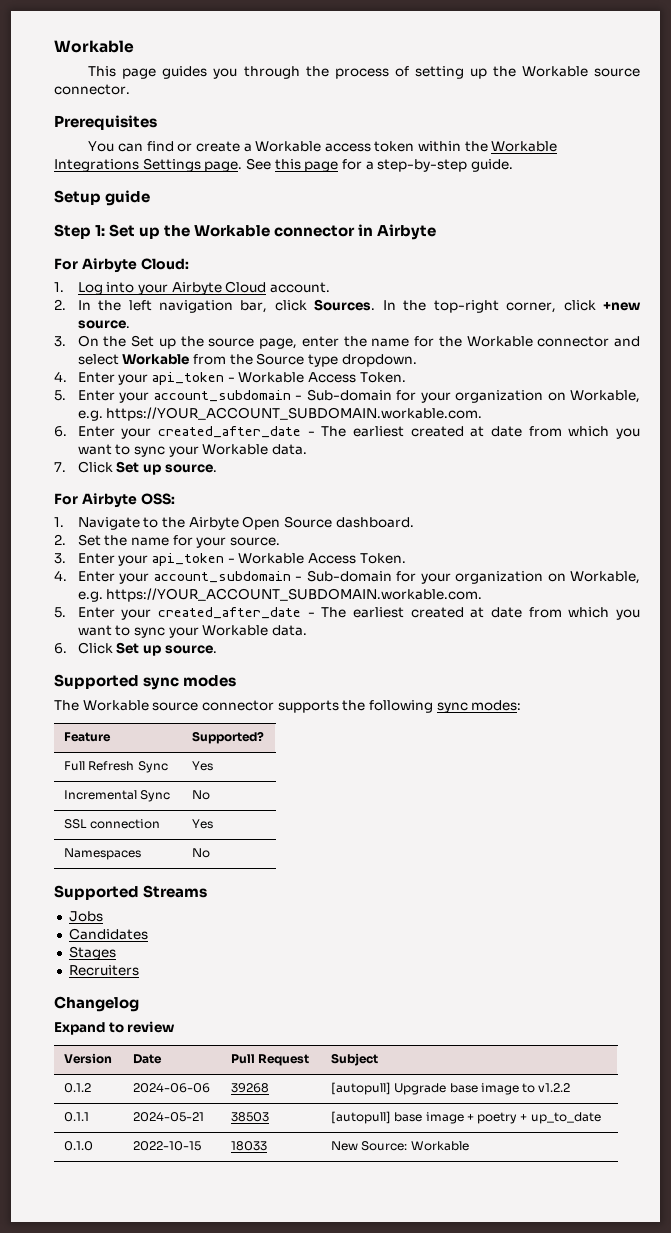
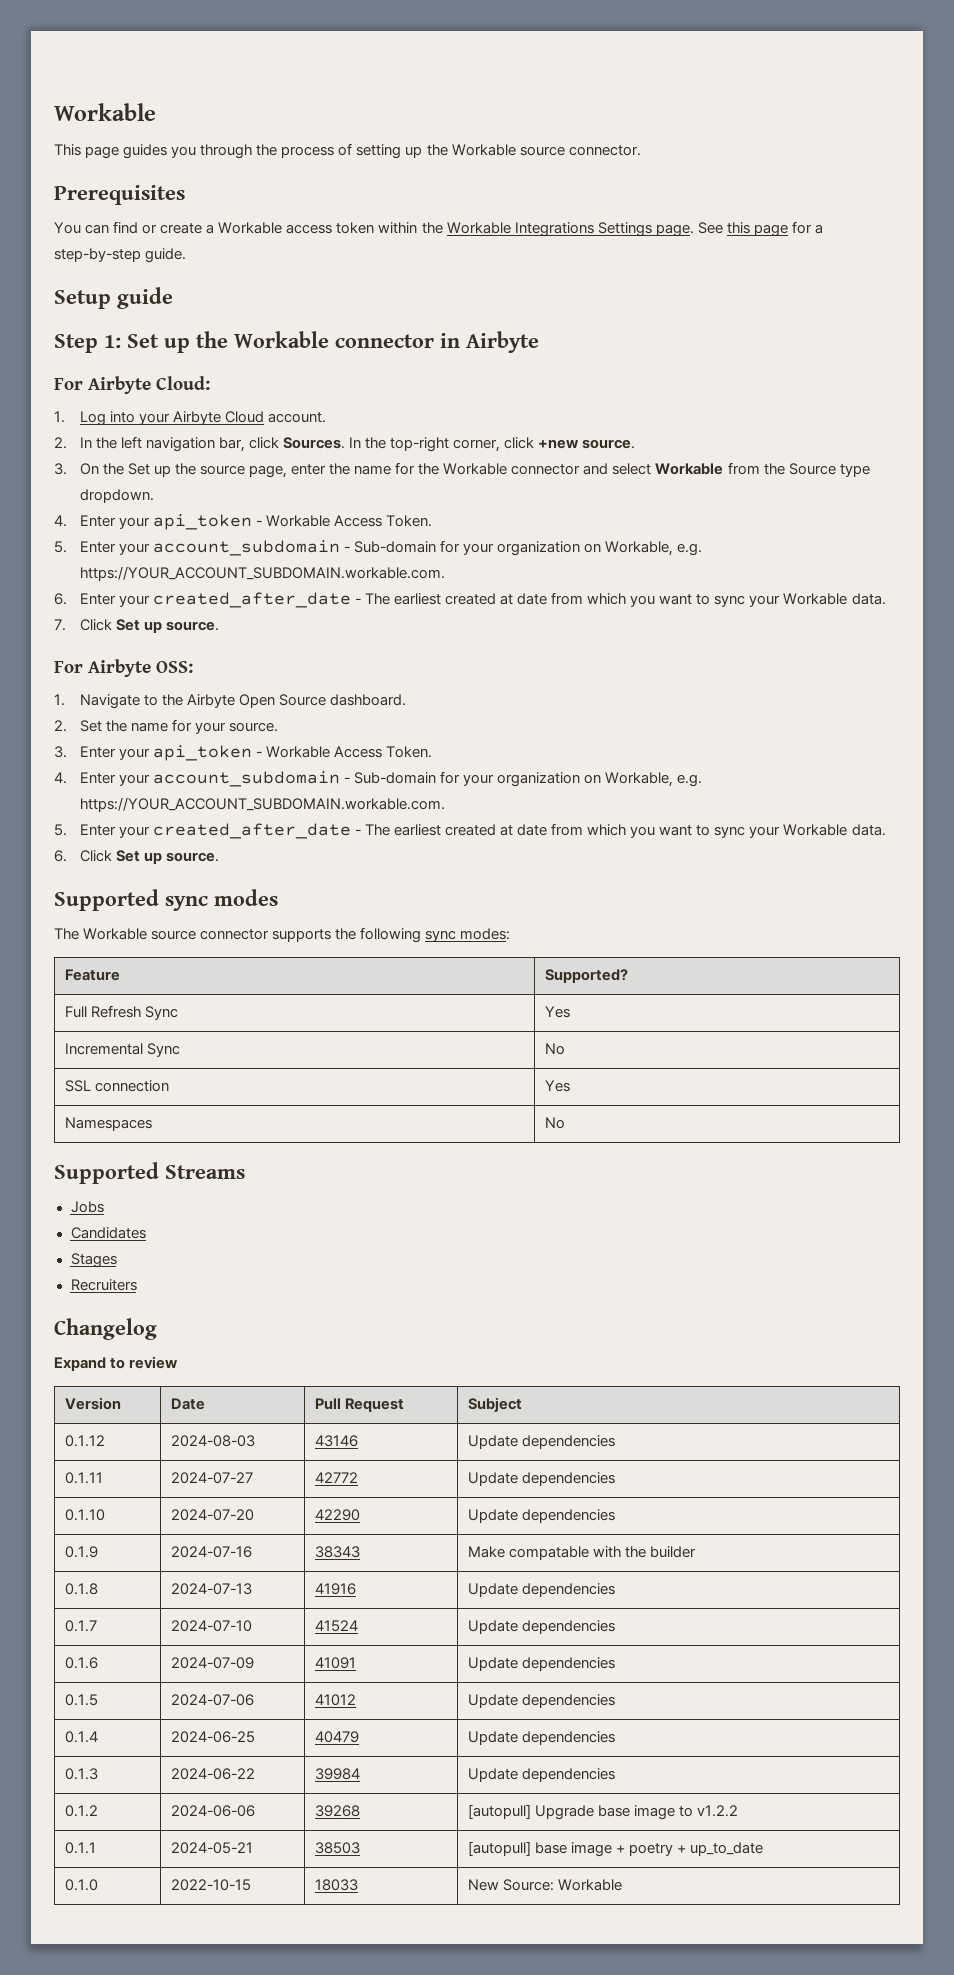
(379, 1059) none -> [64,1435,105,1447] [170,1435,255,1447] [314,1435,358,1447] [467,1435,615,1449] [64,1472,103,1484] [170,1472,253,1484] [314,1472,358,1483] [467,1472,615,1486] [64,1509,105,1521] [170,1509,254,1521] [314,1509,360,1521] [467,1509,615,1523] [64,1546,98,1558] [170,1546,252,1558] [314,1546,360,1558] [467,1546,696,1560] [64,1583,98,1595] [170,1583,252,1595] [314,1583,356,1595] [467,1583,615,1597] [64,1620,97,1632] [170,1620,252,1632] [314,1620,358,1632] [467,1620,615,1634] [64,1657,98,1669] [170,1657,254,1669] [314,1657,356,1669] [467,1657,615,1671] [64,1694,98,1706] [170,1694,254,1706] [314,1694,356,1706] [467,1694,615,1708] [64,1731,98,1743] [170,1731,255,1743] [314,1731,359,1743] [467,1731,615,1745] [64,1768,98,1780] [170,1768,255,1780] [314,1768,360,1780] [467,1768,615,1782] // 0.1.12 | 2024-08-03 | 43146 | Update dependencies // 0.1.11 | 2024-07-27 | 42772 | Update dependencies // 0.1.10 | 2024-07-20 | 42290 | Update dependencies // 0.1.9 | 2024-07-16 | 38343 | Make compatable with the builder // 0.1.8 | 2024-07-13 | 41916 | Update dependencies // 0.1.7 | 2024-07-10 | 41524 | Update dependencies // 0.1.6 | 2024-07-09 | 41091 | Update dependencies // 0.1.5 | 2024-07-06 | 41012 | Update dependencies // 0.1.4 | 2024-06-25 | 40479 | Update dependencies // 0.1.3 | 2024-06-22 | 39984 | Update dependencies

